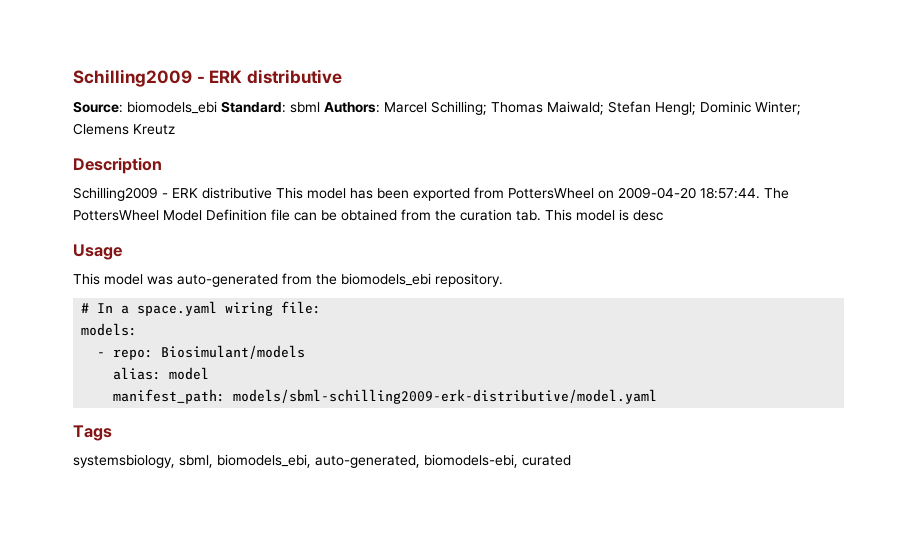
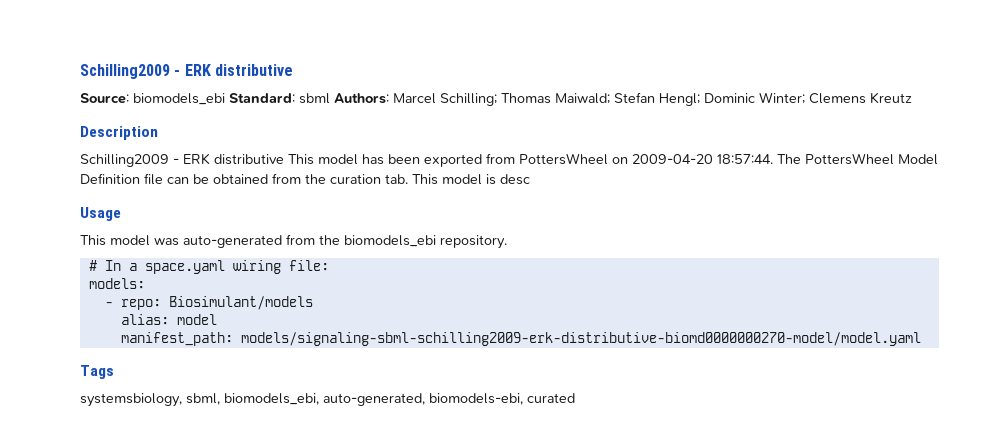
[233,389,658,404] models/sbml-schilling2009-erk-distributive/model.yaml -> [240,332,921,346] models/signaling-sbml-schilling2009-erk-distributive-biomd0000000270-model/model.yaml

